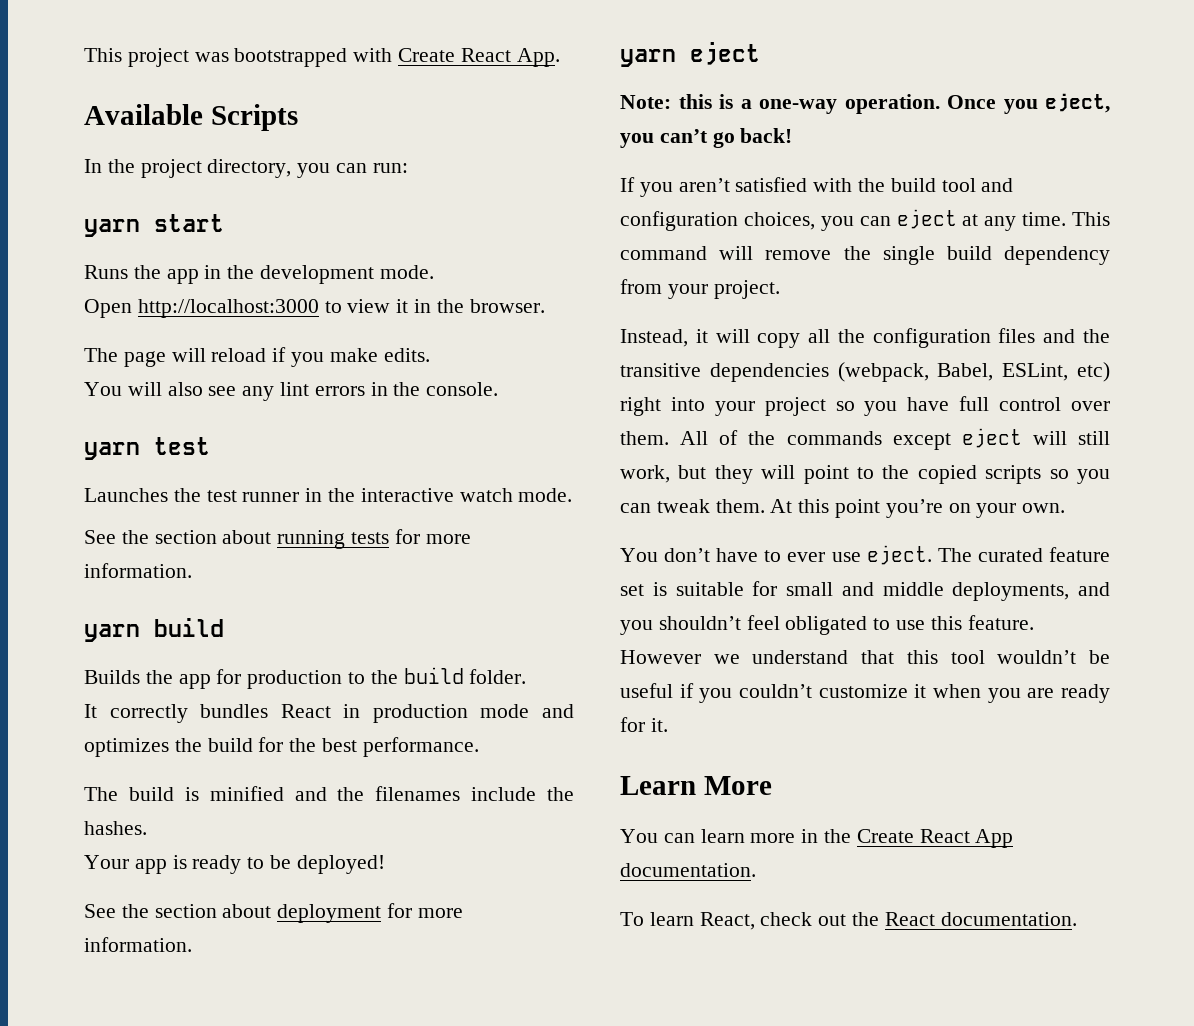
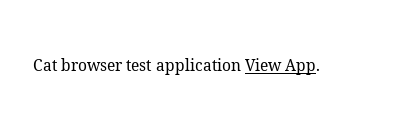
[84,48,560,67] [84,104,298,131] [84,159,408,178] [84,214,224,237] [84,265,434,284] [84,299,545,318] [84,347,430,367] [84,382,499,401] [84,437,210,460] [84,488,573,502] [84,529,471,549] [84,563,192,578] [84,618,224,642] [84,667,527,689] [84,704,574,723] [84,737,479,757] [84,786,574,801] [84,821,147,835] [84,855,385,874] [84,903,463,923] [84,937,192,952] [620,42,760,67] [620,93,1110,114] [620,128,793,148] [620,177,1014,197] [620,209,1110,231] [620,246,1110,265] [620,279,780,299] [620,328,1110,348] [620,362,1110,382] [620,396,1110,416] [620,428,1110,450] [620,465,1110,484] [620,499,1066,518] [620,545,1110,565] [620,581,1110,601] [620,615,1034,635] [620,650,1110,664] [620,683,1110,703] [620,717,668,732] [620,776,772,795] [620,829,1014,848] [620,863,756,877] [620,912,1077,930] This project was bootstrapped with Create React App. // Available Scripts // In the project directory, you can run: // yarn start // Runs the app in the development mode. // Open http://localhost:3000 to view it in the browser. // The page will reload if you make edits. // You will also see any lint errors in the console. // yarn test // Launches the test runner in the interactive watch mode. // See the section about running tests for more information. // yarn build // Builds the app for production to the build folder. // It correctly bundles React in production mode and optimizes the build for the best performance. // The build is minified and the filenames include the hashes. // Your app is ready to be deployed! // See the section about deployment for more information. // yarn eject // Note: this is a one-way operation. Once you eject, you can’t go back! // If you aren’t satisfied with the build tool and configuration choices, you can eject at any time. This command will remove the single build dependency from your project. // Instead, it will copy all the configuration files and the transitive dependencies (webpack, Babel, ESLint, etc) right into your project so you have full control over them. All of the commands except eject will still work, but they will point to the copied scripts so you can tweak them. At this point you’re on your own. // You don’t have to ever use eject. The curated feature set is suitable for small and middle deployments, and you shouldn’t feel obligated to use this feature. However we understand that this tool wouldn’t be useful if you couldn’t customize it when you are ready for it. // Learn More // You can learn more in the Create React App documentation. // To learn React, check out the React documentation. -> [33,58,320,75] Cat browser test application View App.

